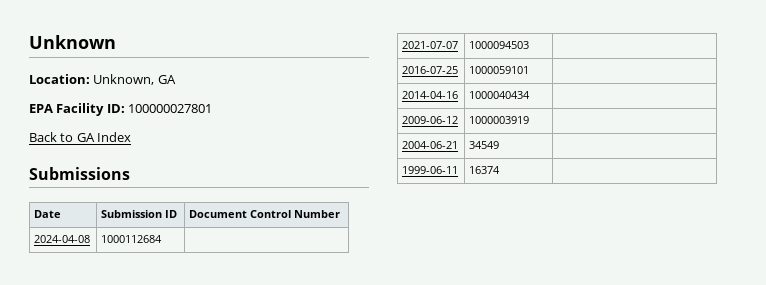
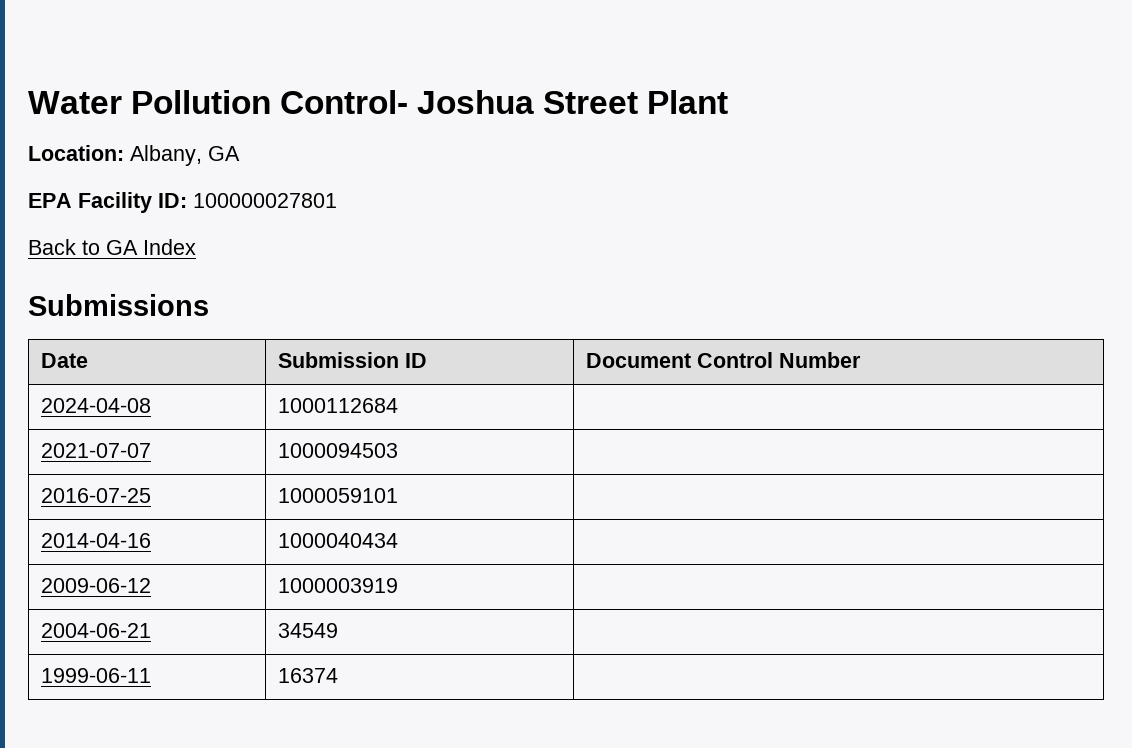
[29,35,116,49] Unknown -> [28,90,729,114] Water Pollution Control- Joshua Street Plant
[93,74,155,85] Unknown, -> [130,145,202,166] Albany,

